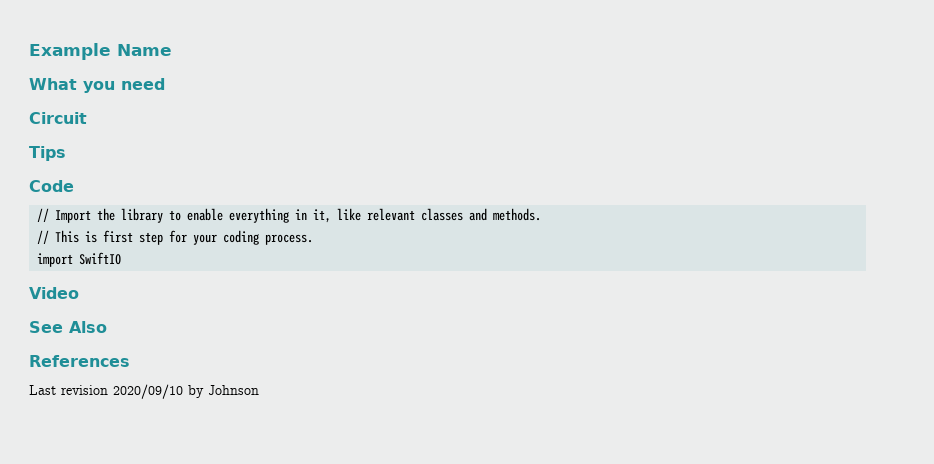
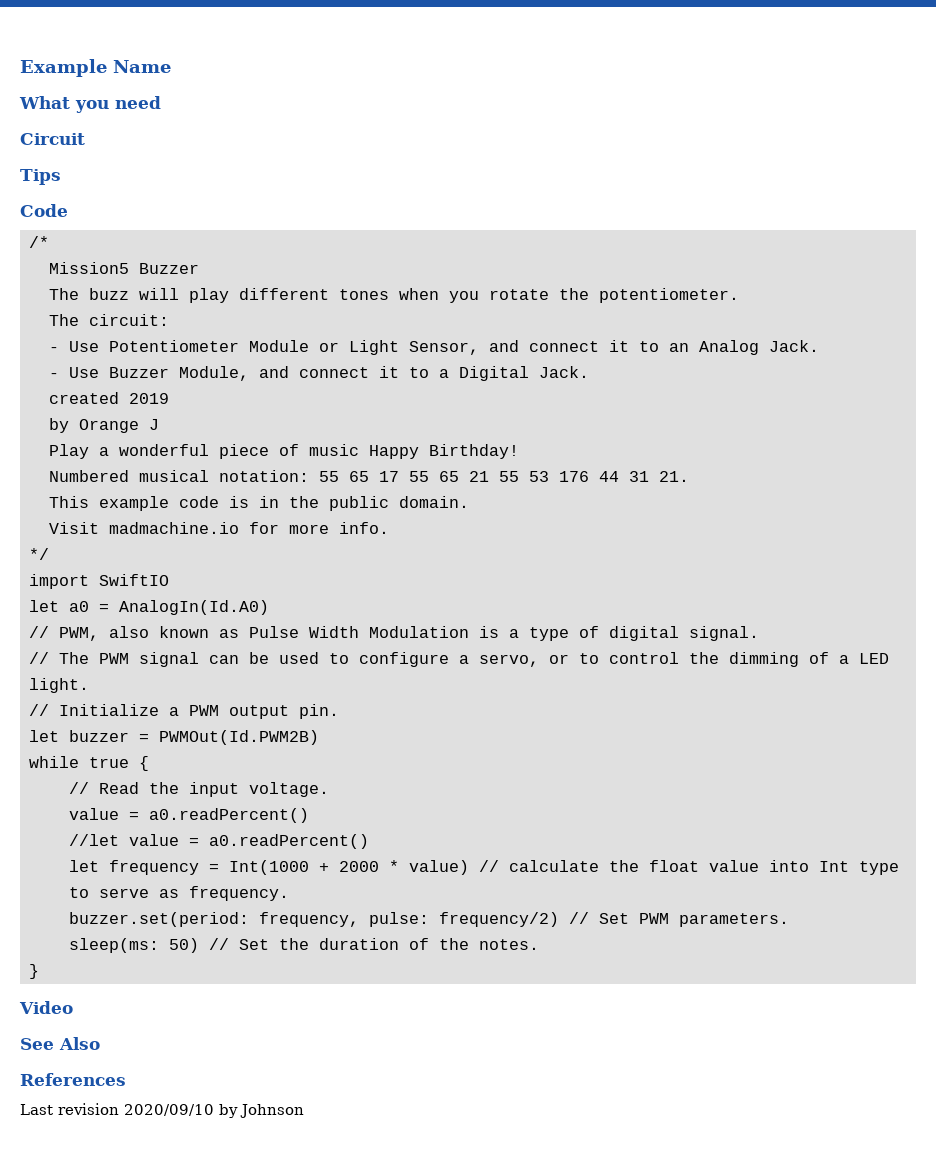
[37,208,542,223] [37,230,314,245] [37,252,122,267] // Import the library to enable everything in it, like relevant classes and methods. // // This is first step for your coding process. // import SwiftIO -> [29,236,49,248] [49,262,199,274] [49,288,739,303] [49,314,169,326] [49,340,819,355] [49,366,589,381] [49,392,169,404] [49,418,159,433] [49,444,519,459] [49,470,689,482] [49,496,469,511] [49,522,389,534] [29,548,49,560] [29,574,169,589] [29,600,269,615] [29,626,759,641] [29,652,889,667] [29,678,89,693] [29,704,339,719] [29,730,319,745] [29,756,149,771] [69,782,329,797] [69,808,309,823] [69,834,369,849] [69,860,899,875] [69,886,289,901] [69,912,789,927] [69,938,539,953] [29,964,39,979] /* // Mission5 Buzzer // The buzz will play different tones when you rotate the potentiometer. // The circuit: // - Use Potentiometer Module or Light Sensor, and connect it to an Analog Jack. // - Use Buzzer Module, and connect it to a Digital Jack. // created 2019 // by Orange J // Play a wonderful piece of music Happy Birthday! // Numbered musical notation: 55 65 17 55 65 21 55 53 176 44 31 21. // This example code is in the public domain. // Visit madmachine.io for more info. // */ // import SwiftIO // let a0 = AnalogIn(Id.A0) // // PWM, also known as Pulse Width Modulation is a type of digital signal. // // The PWM signal can be used to configure a servo, or to control the dimming of a LED light. // // Initialize a PWM output pin. // let buzzer = PWMOut(Id.PWM2B) // while true { // // Read the input voltage. // value = a0.readPercent() // //let value = a0.readPercent() // let frequency = Int(1000 + 2000 * value) // calculate the float value into Int type to serve as frequency. // buzzer.set(period: frequency, pulse: frequency/2) // Set PWM parameters. // sleep(ms: 50) // Set the duration of the notes. // }

